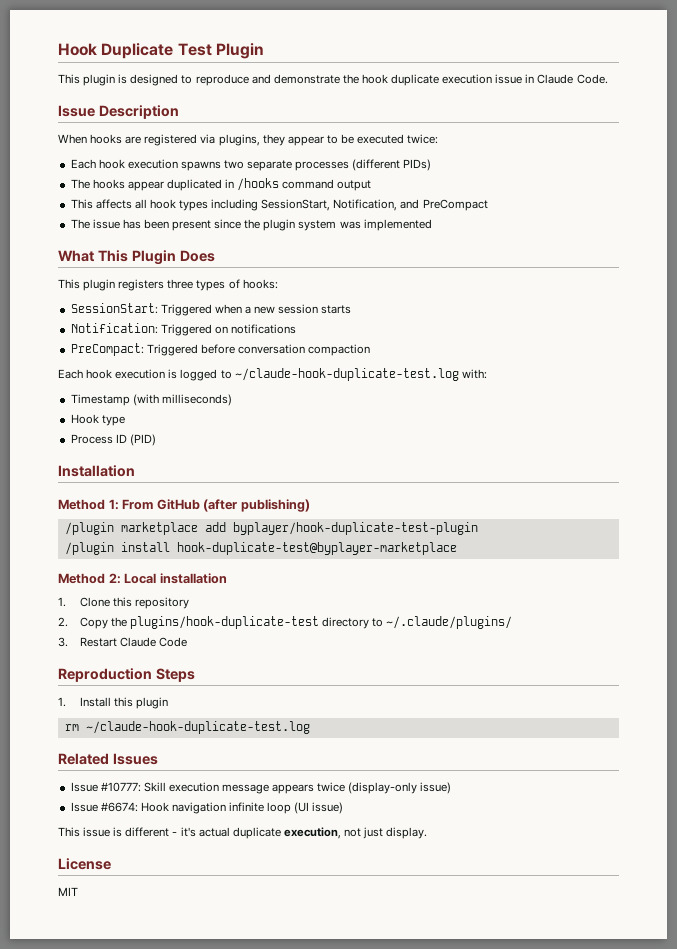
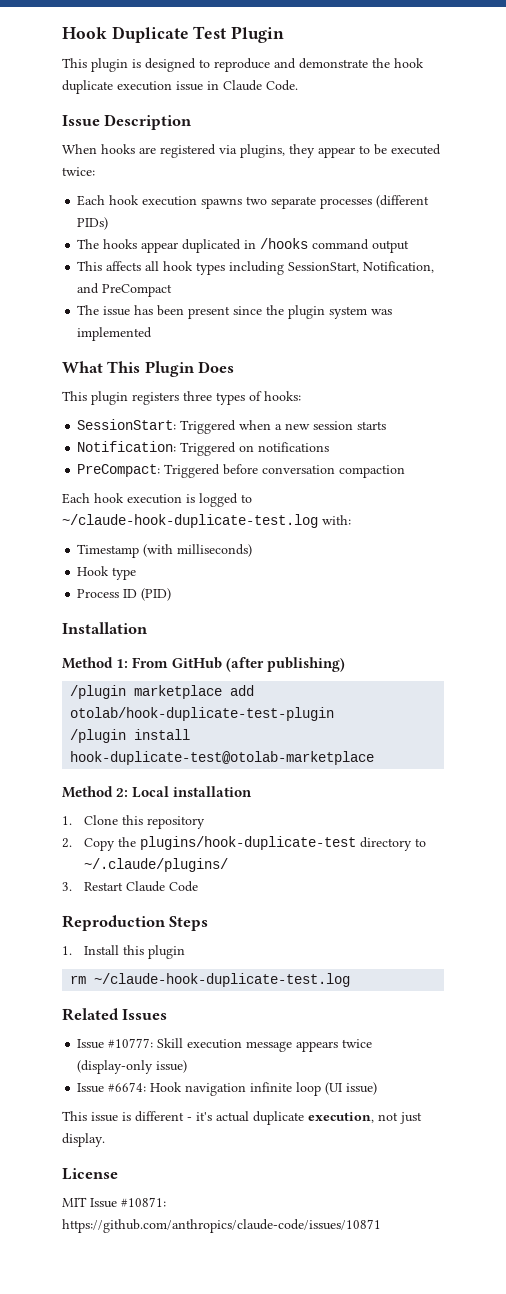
[232,522,478,535] byplayer/hook-duplicate-test-plugin -> [70,707,335,721] otolab/hook-duplicate-test-plugin
[176,542,457,555] hook-duplicate-test@byplayer-marketplace -> [70,751,375,765] hook-duplicate-test@otolab-marketplace
(78, 891) none -> [90,1197,166,1208] [62,1219,381,1233] Issue #10871: https://github.com/anthropics/claude-code/issues/10871

